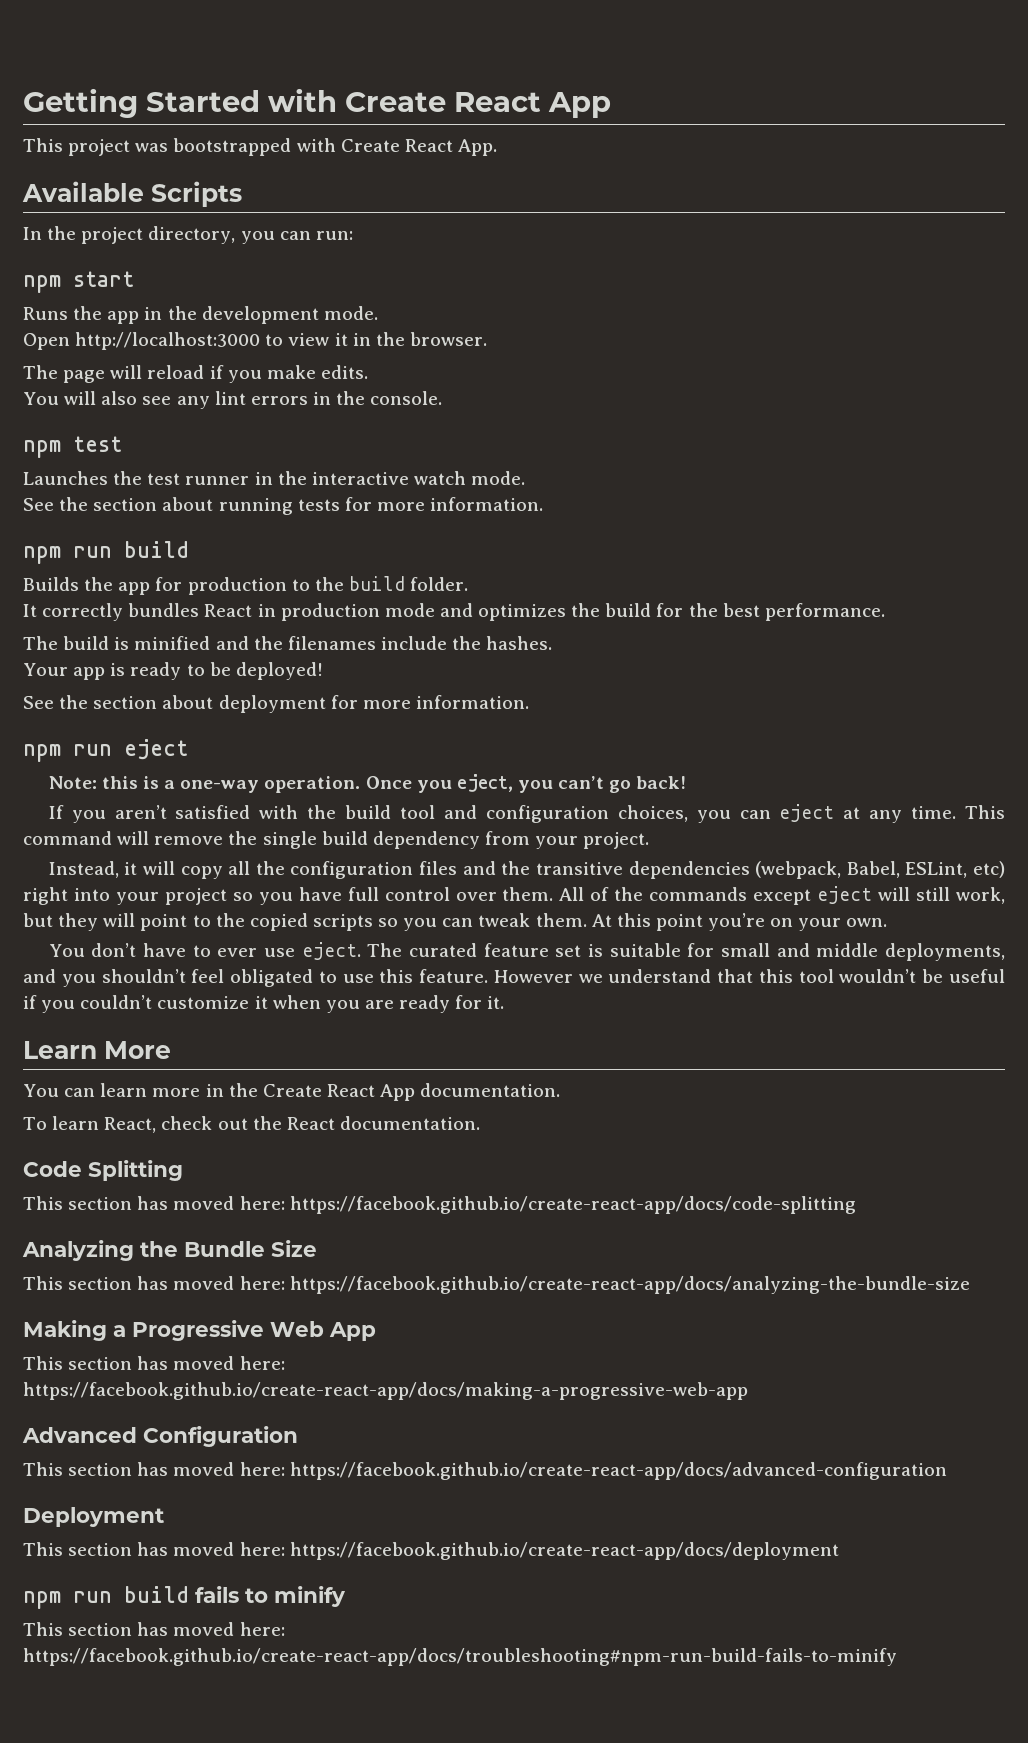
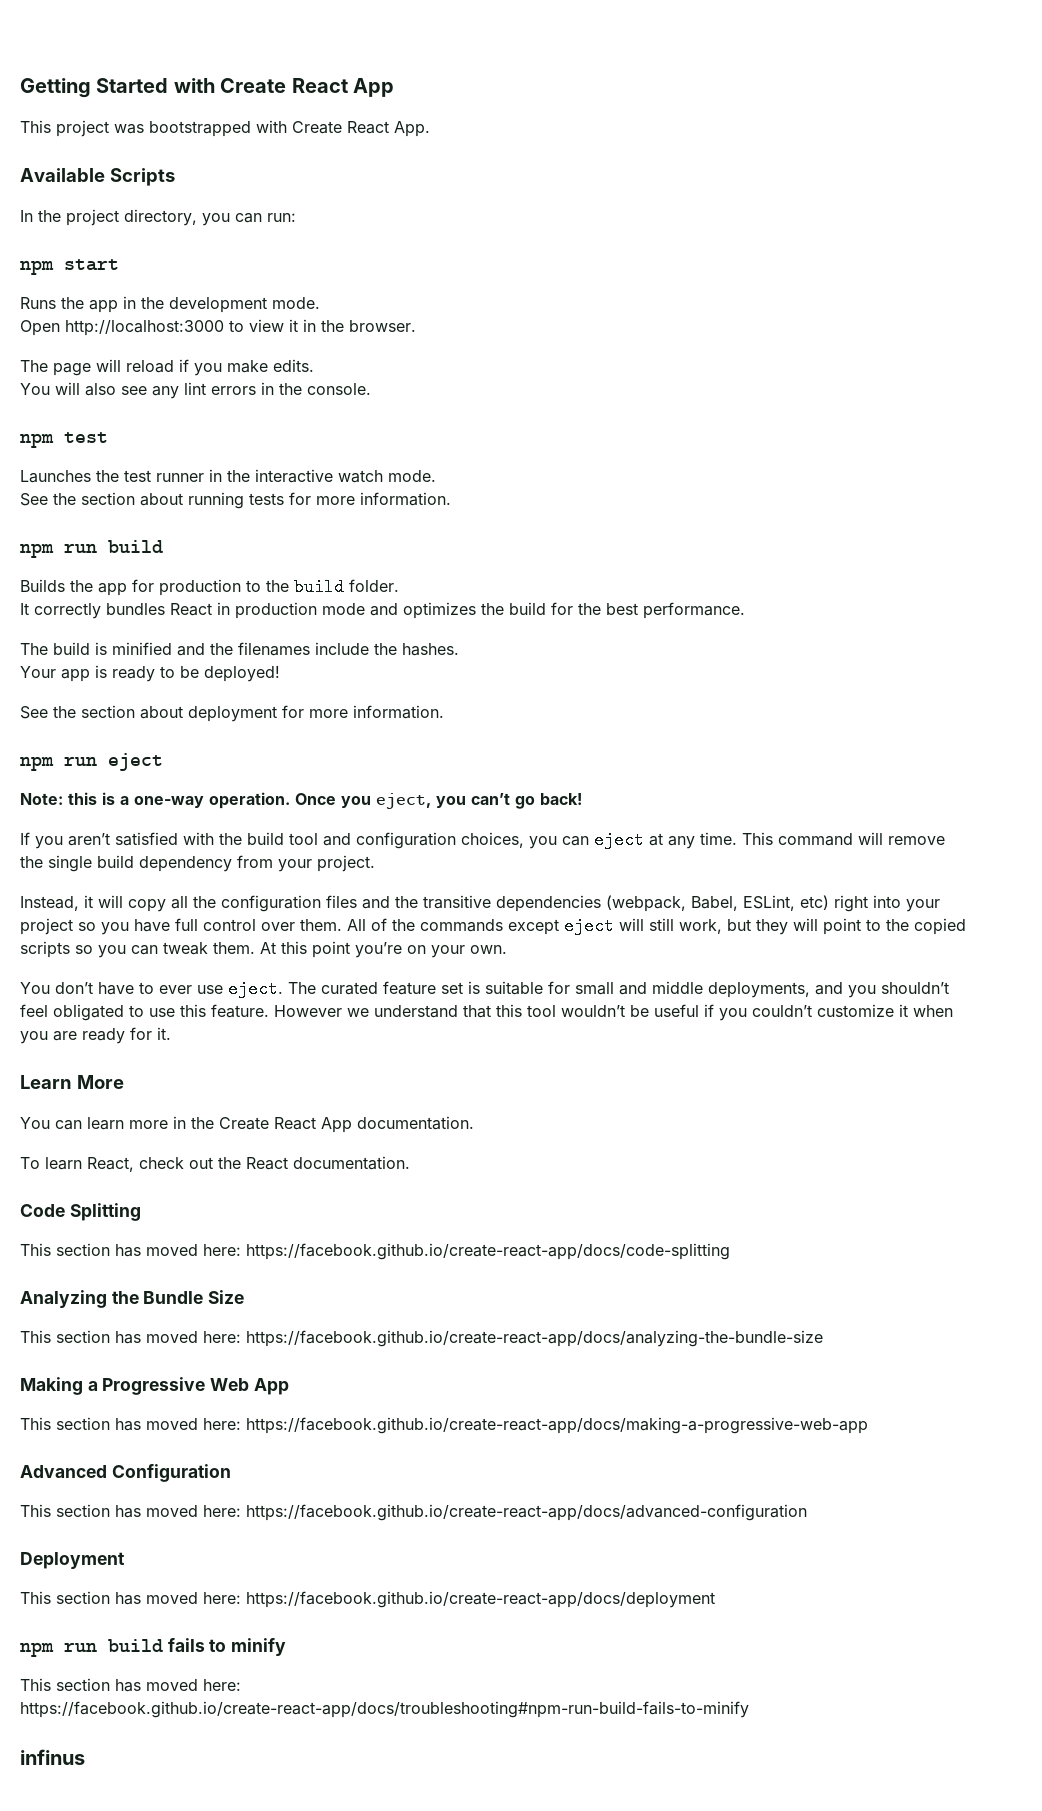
(897, 1657) none -> [20,1749,85,1765] // infinus

